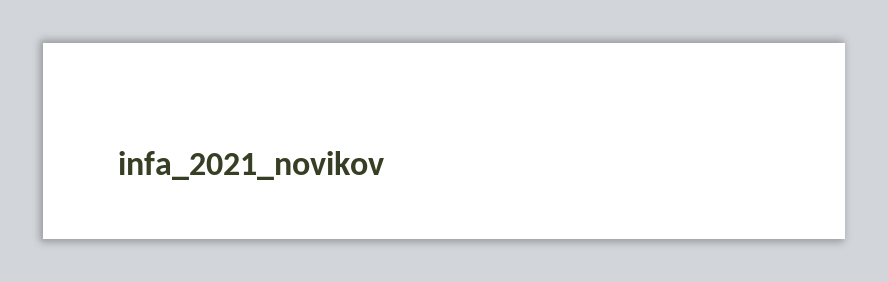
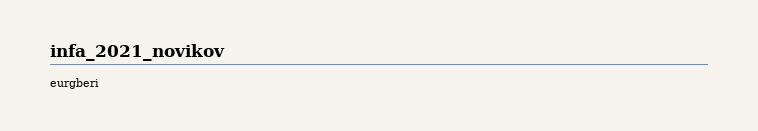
(384, 165) none -> [50,78,99,89] // eurgberi

